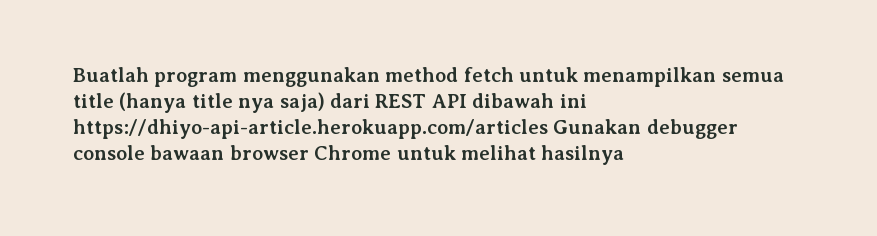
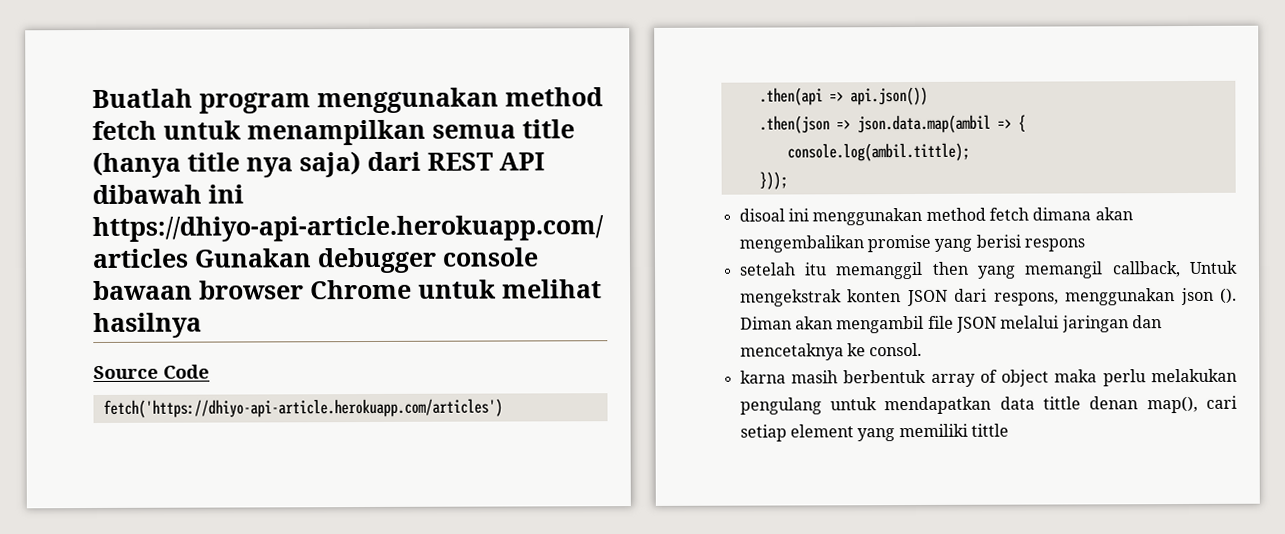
(625, 155) none -> [93,364,210,380] [102,398,503,418] [758,86,928,106] [758,114,1026,134] [786,142,970,162] [758,171,788,190] [738,207,1133,226] [738,234,1085,253] [738,260,1238,280] [739,287,1237,307] [739,315,1162,334] [739,342,923,361] [739,368,1237,387] [739,395,1237,415] [739,423,1009,442] // Source Code // fetch('https://dhiyo-api-article.herokuapp.com/articles') // .then(api => api.json()) // .then(json => json.data.map(ambil => { // console.log(ambil.tittle); // })); // disoal ini menggunakan method fetch dimana akan mengembalikan promise yang berisi respons // setelah itu memanggil then yang memangil callback, Untuk mengekstrak konten JSON dari respons, menggunakan json (). Diman akan mengambil file JSON melalui jaringan dan mencetaknya ke consol. // karna masih berbentuk array of object maka perlu melakukan pengulang untuk mendapatkan data tittle denan map(), cari setiap element yang memiliki tittle

